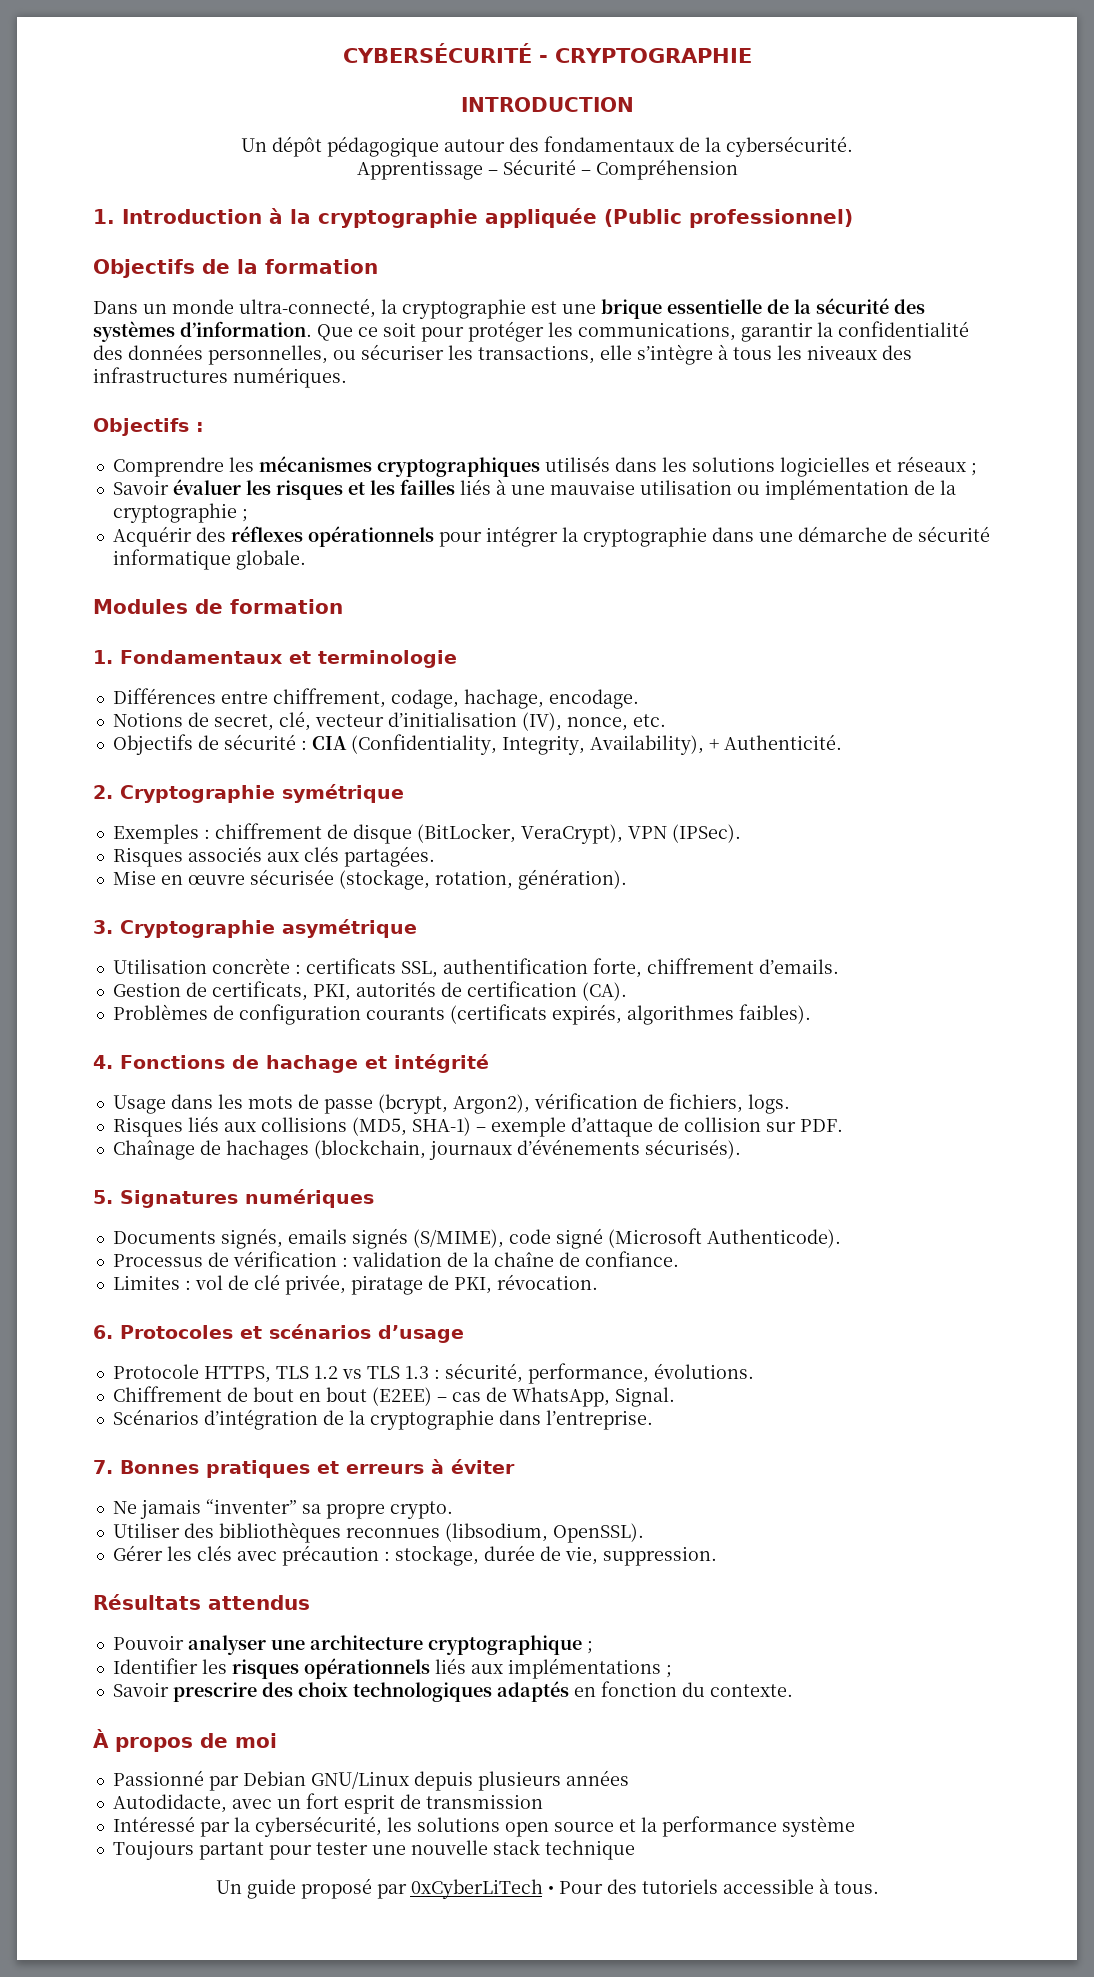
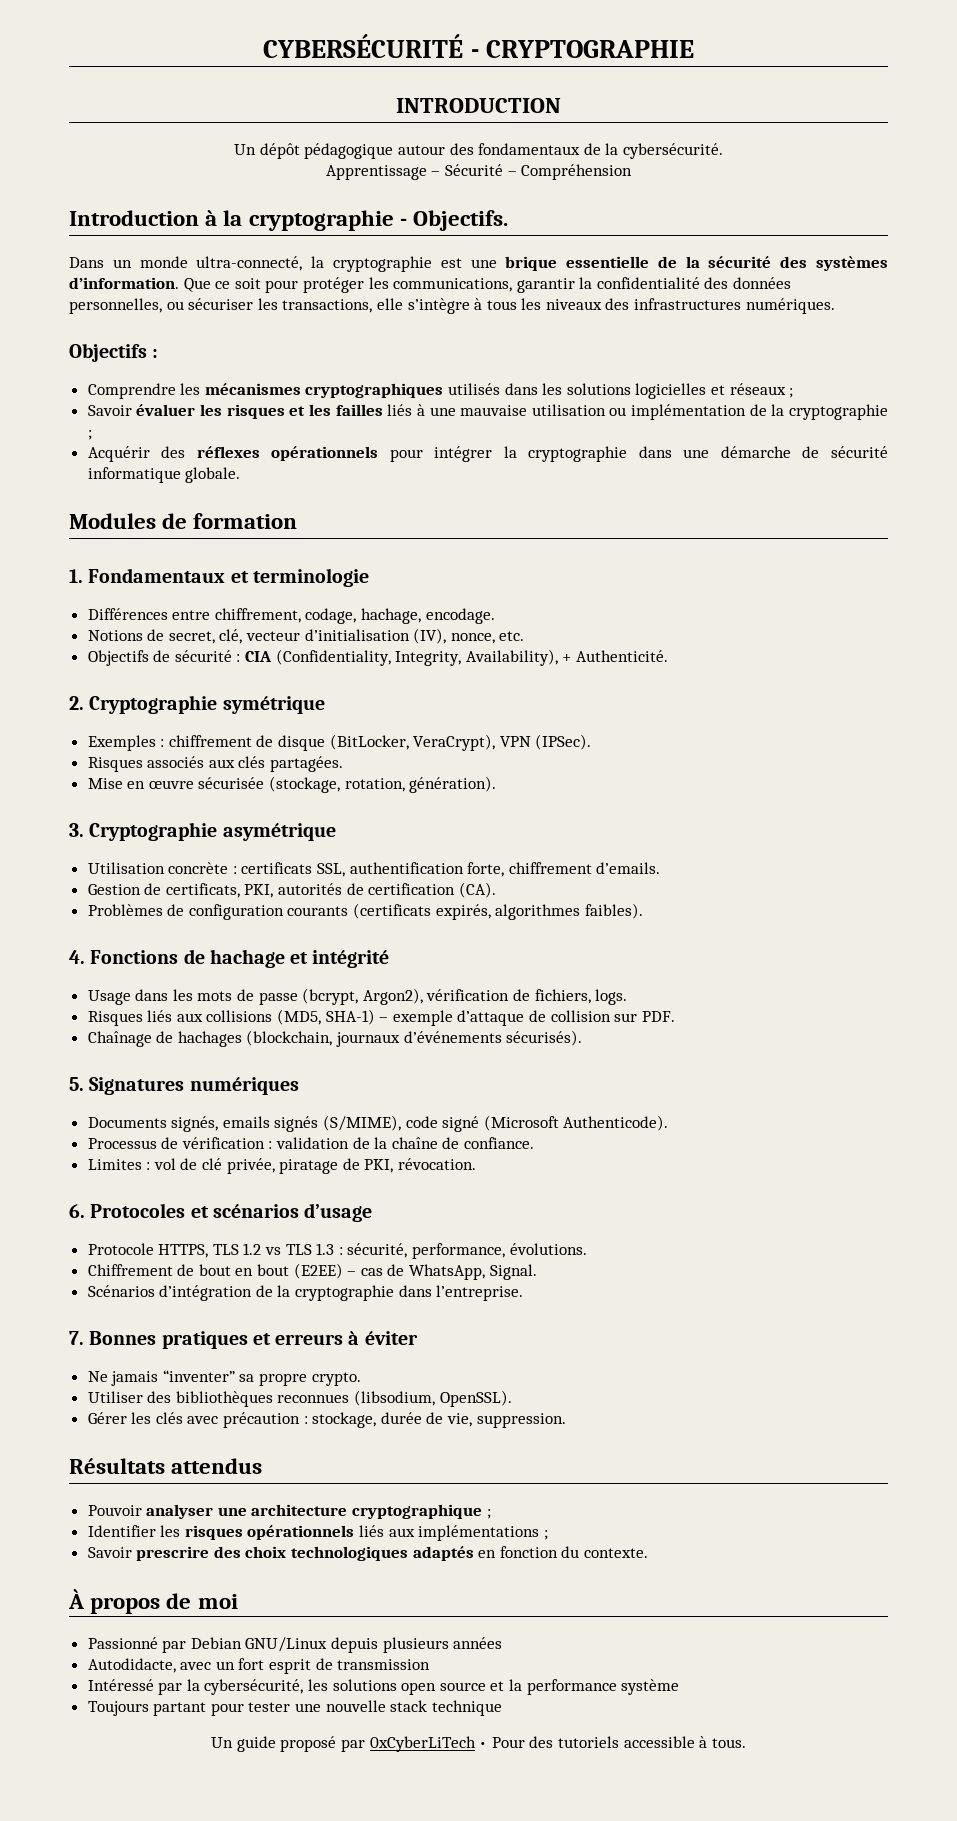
[93,209,115,224] 1. -> (633, 172) none
[485,208,853,228] [93,259,378,278] appliquée (Public professionnel) // Objectifs de la formation -> [399,210,509,231] - Objectifs.

